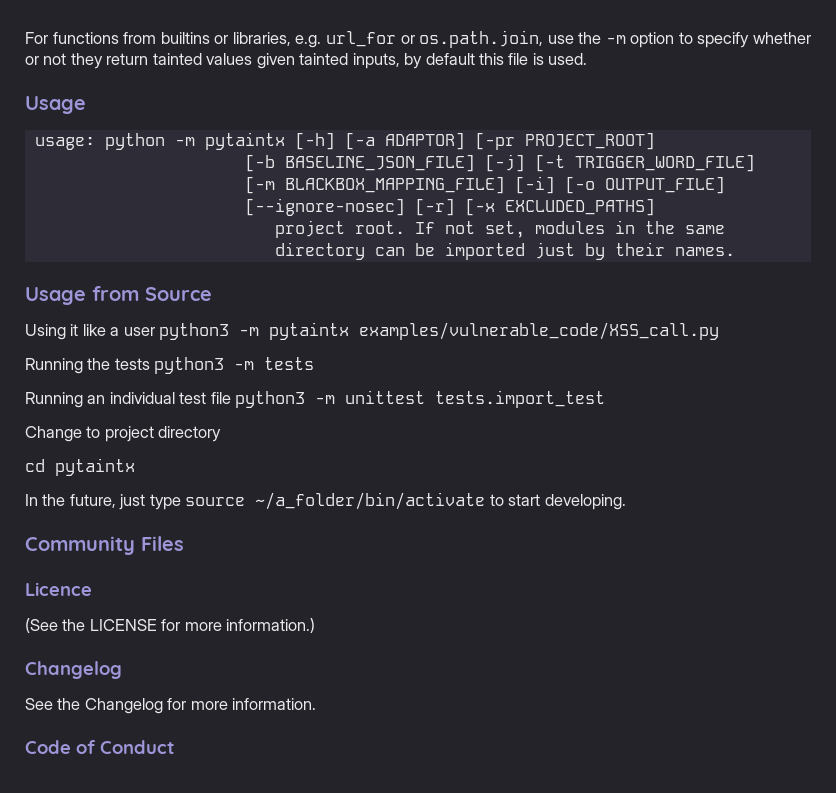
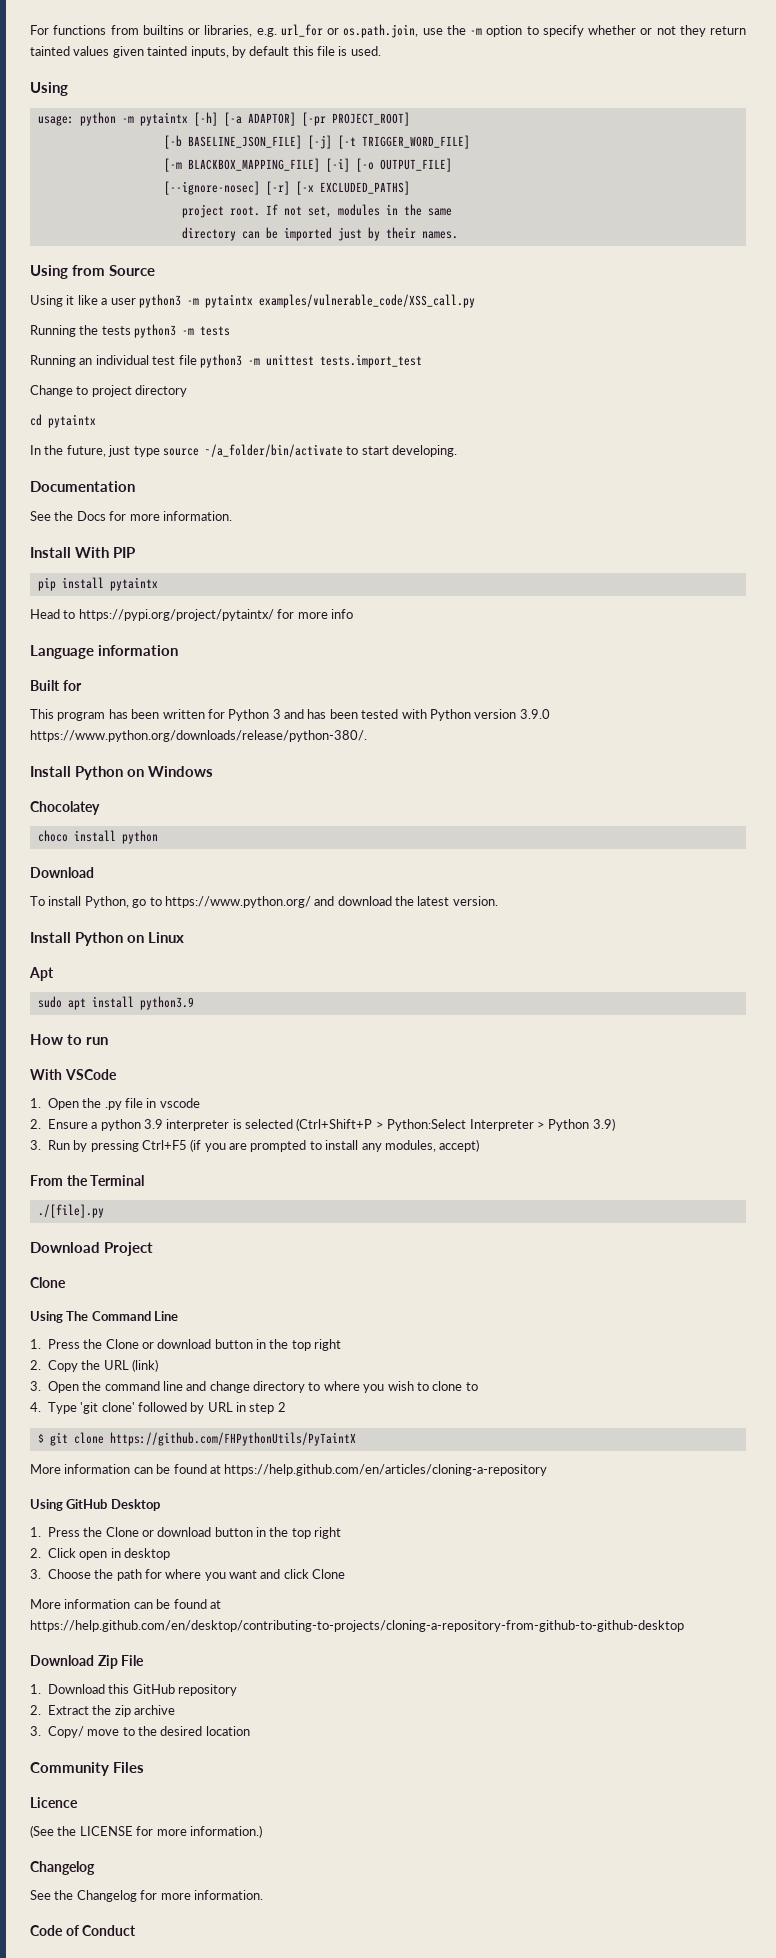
[25,96,86,114] Usage -> [30,82,68,96] Using
[25,287,86,305] Usage -> [30,265,68,279] Using
(626, 502) none -> [30,481,135,492] [30,511,232,521] [30,547,135,558] [37,577,158,591] [30,609,353,621] [30,645,178,659] [30,680,82,691] [30,709,550,721] [30,730,367,742] [30,766,213,780] [30,801,100,815] [37,830,158,844] [30,867,94,878] [30,896,498,908] [30,932,184,946] [29,967,54,981] [37,996,194,1010] [30,1034,108,1045] [30,1069,117,1080] [30,1098,200,1110] [30,1118,615,1131] [30,1139,480,1152] [30,1175,145,1186] [37,1204,104,1218] [30,1242,153,1256] [30,1277,66,1288] [30,1311,179,1323] [30,1339,342,1351] [30,1359,158,1372] [30,1381,478,1393] [30,1402,286,1414] [37,1432,356,1446] [30,1464,548,1476] [30,1499,160,1511] [30,1527,342,1539] [30,1548,170,1560] [30,1569,346,1581] [30,1599,221,1609] [30,1620,684,1632] [30,1655,145,1669] [30,1684,237,1696] [30,1705,175,1717] [30,1726,250,1738] // Documentation // See the Docs for more information. // Install With PIP // pip install pytaintx // Head to https://pypi.org/project/pytaintx/ for more info // Language information // Built for // This program has been written for Python 3 and has been tested with Python version 3.9.0 https://www.python.org/downloads/release/python-380/. // Install Python on Windows // Chocolatey // choco install python // Download // To install Python, go to https://www.python.org/ and download the latest version. // Install Python on Linux // Apt // sudo apt install python3.9 // How to run // With VSCode // 1. Open the .py file in vscode // 2. Ensure a python 3.9 interpreter is selected (Ctrl+Shift+P > Python:Select Interpreter > Python 3.9) // 3. Run by pressing Ctrl+F5 (if you are prompted to install any modules, accept) // From the Terminal // ./[file].py // Download Project // Clone // Using The Command Line // 1. Press the Clone or download button in the top right // 2. Copy the URL (link) // 3. Open the command line and change directory to where you wish to clone to // 4. Type 'git clone' followed by URL in step 2 // $ git clone https://github.com/FHPythonUtils/PyTaintX // More information can be found at https://help.github.com/en/articles/cloning-a-repository // Using GitHub Desktop // 1. Press the Clone or download button in the top right // 2. Click open in desktop // 3. Choose the path for where you want and click Clone // More information can be found at https://help.github.com/en/desktop/contributing-to-projects/cloning-a-repository-from-github-to-github-desktop // Download Zip File // 1. Download this GitHub repository // 2. Extract the zip archive // 3. Copy/ move to the desired location

